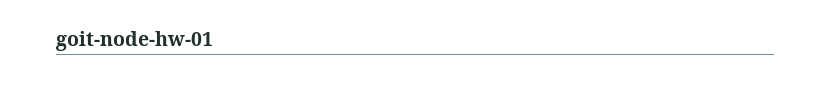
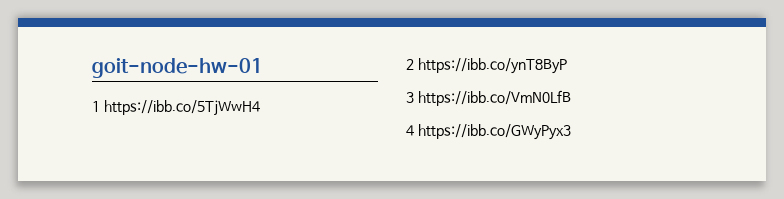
(213, 41) none -> [92,100,260,116] [406,58,567,74] [406,90,571,106] [406,124,571,140] // 1 https://ibb.co/5TjWwH4 // 2 https://ibb.co/ynT8ByP // 3 https://ibb.co/VmN0LfB // 4 https://ibb.co/GWyPyx3

